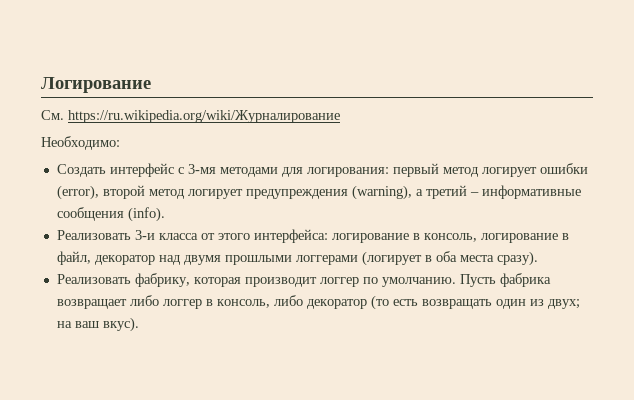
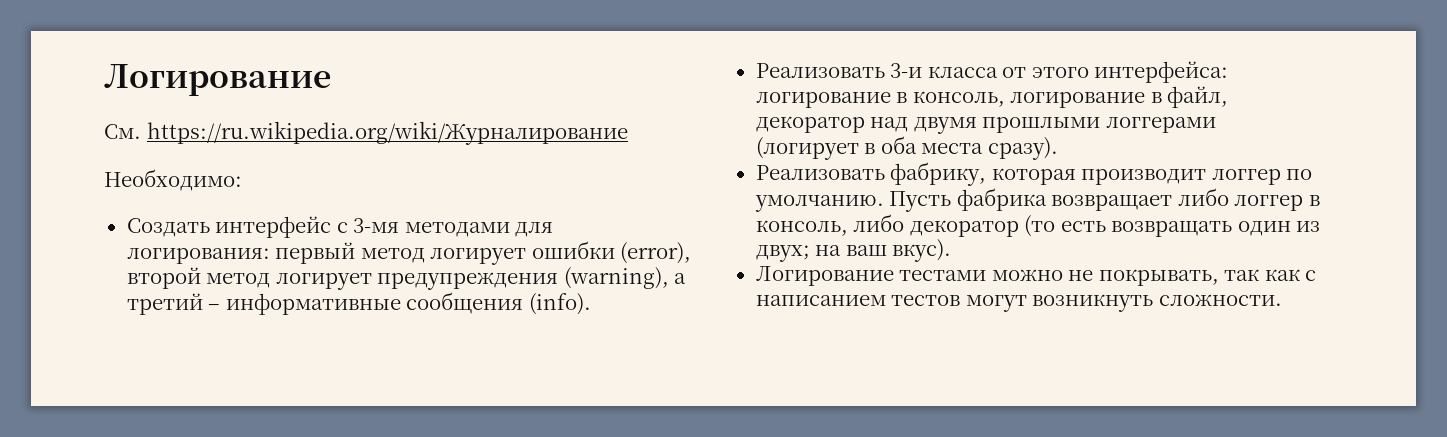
(139, 324) none -> [755,266,1317,286] [755,294,1282,312] // Логирование тестами можно не покрывать, так как с написанием тестов могут возникнуть сложности.

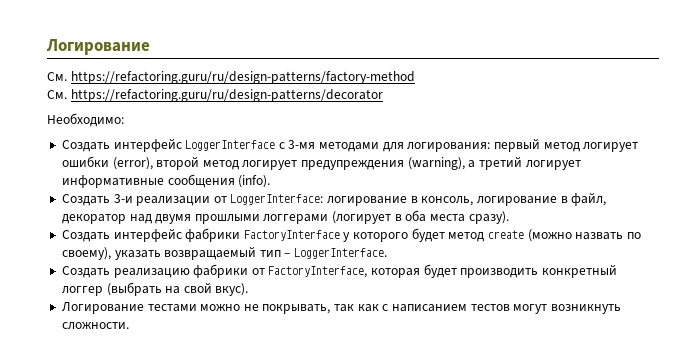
[146,121,628,145] https://ru.wikipedia.org/wiki/Журналирование -> [70,71,415,84] [47,89,383,102] https://refactoring.guru/ru/design-patterns/factory-method // См. https://refactoring.guru/ru/design-patterns/decorator
(332, 227) none -> [185,140,276,151] LoggerInterface
[208,304,221,310] – -> [525,160,581,170] логирует
[755,61,1229,83] Реализовать 3-и класса от этого интерфейса: -> [61,194,324,206] Создать 3-и реализации от LoggerInterface:
[755,162,1313,186] [754,188,1320,212] [755,214,1321,237] [755,245,887,262] Реализовать фабрику, которая производит логгер по умолчанию. Пусть фабрика возвращает либо логгер в консоль, либо декоратор (то есть возвращать один из двух; на ваш -> [61,228,641,242] [61,246,388,260] [61,264,618,278] [61,282,212,296] Создать интерфейс фабрики FactoryInterface у которого будет метод create (можно назвать по своему), указать возвращаемый тип – LoggerInterface. // Создать реализацию фабрики от FactoryInterface, которая будет производить конкретный логгер (выбрать на свой

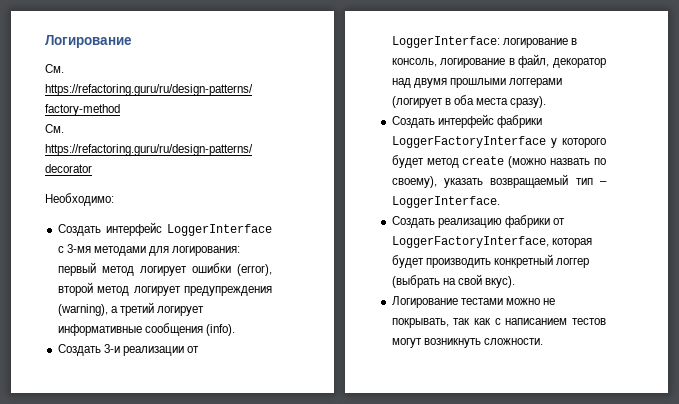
[243,230,340,241] FactoryInterface -> [391,136,546,148] LoggerFactoryInterface
[268,266,368,278] FactoryInterface, -> [391,236,549,248] LoggerFactoryInterface,

